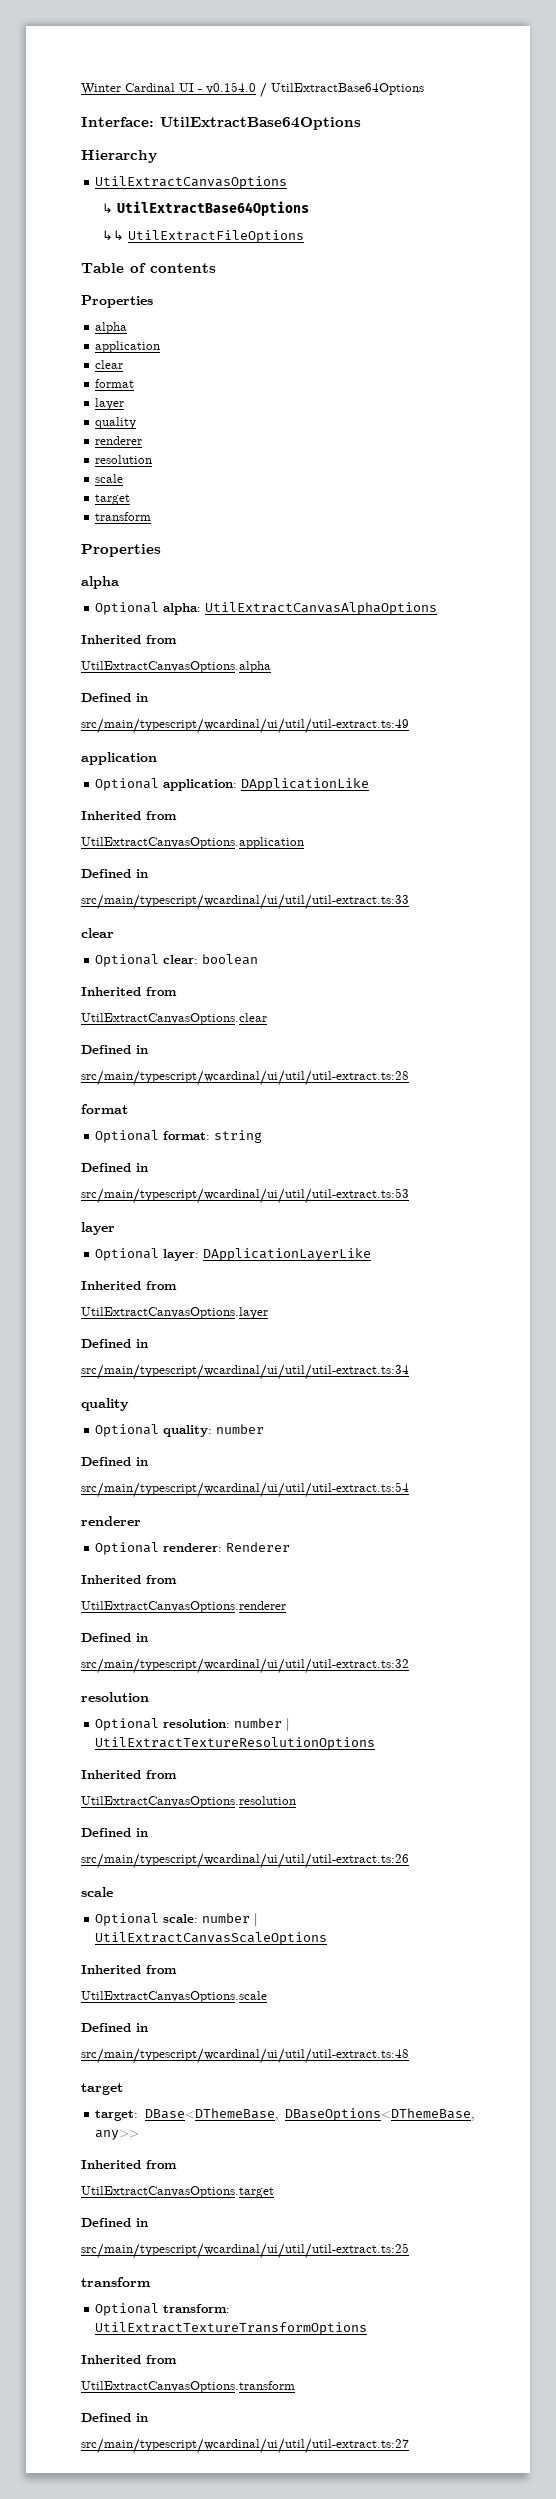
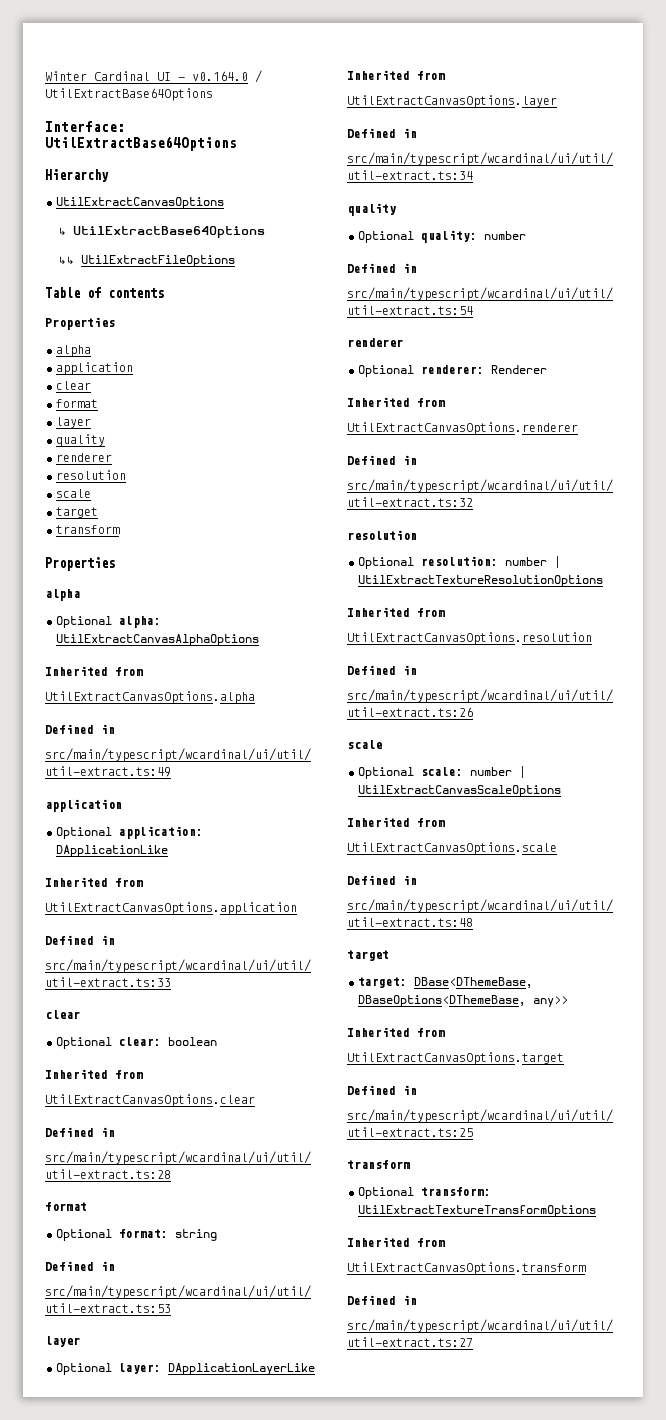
[206,82,256,94] v0.154.0 -> [192,71,248,81] v0.164.0

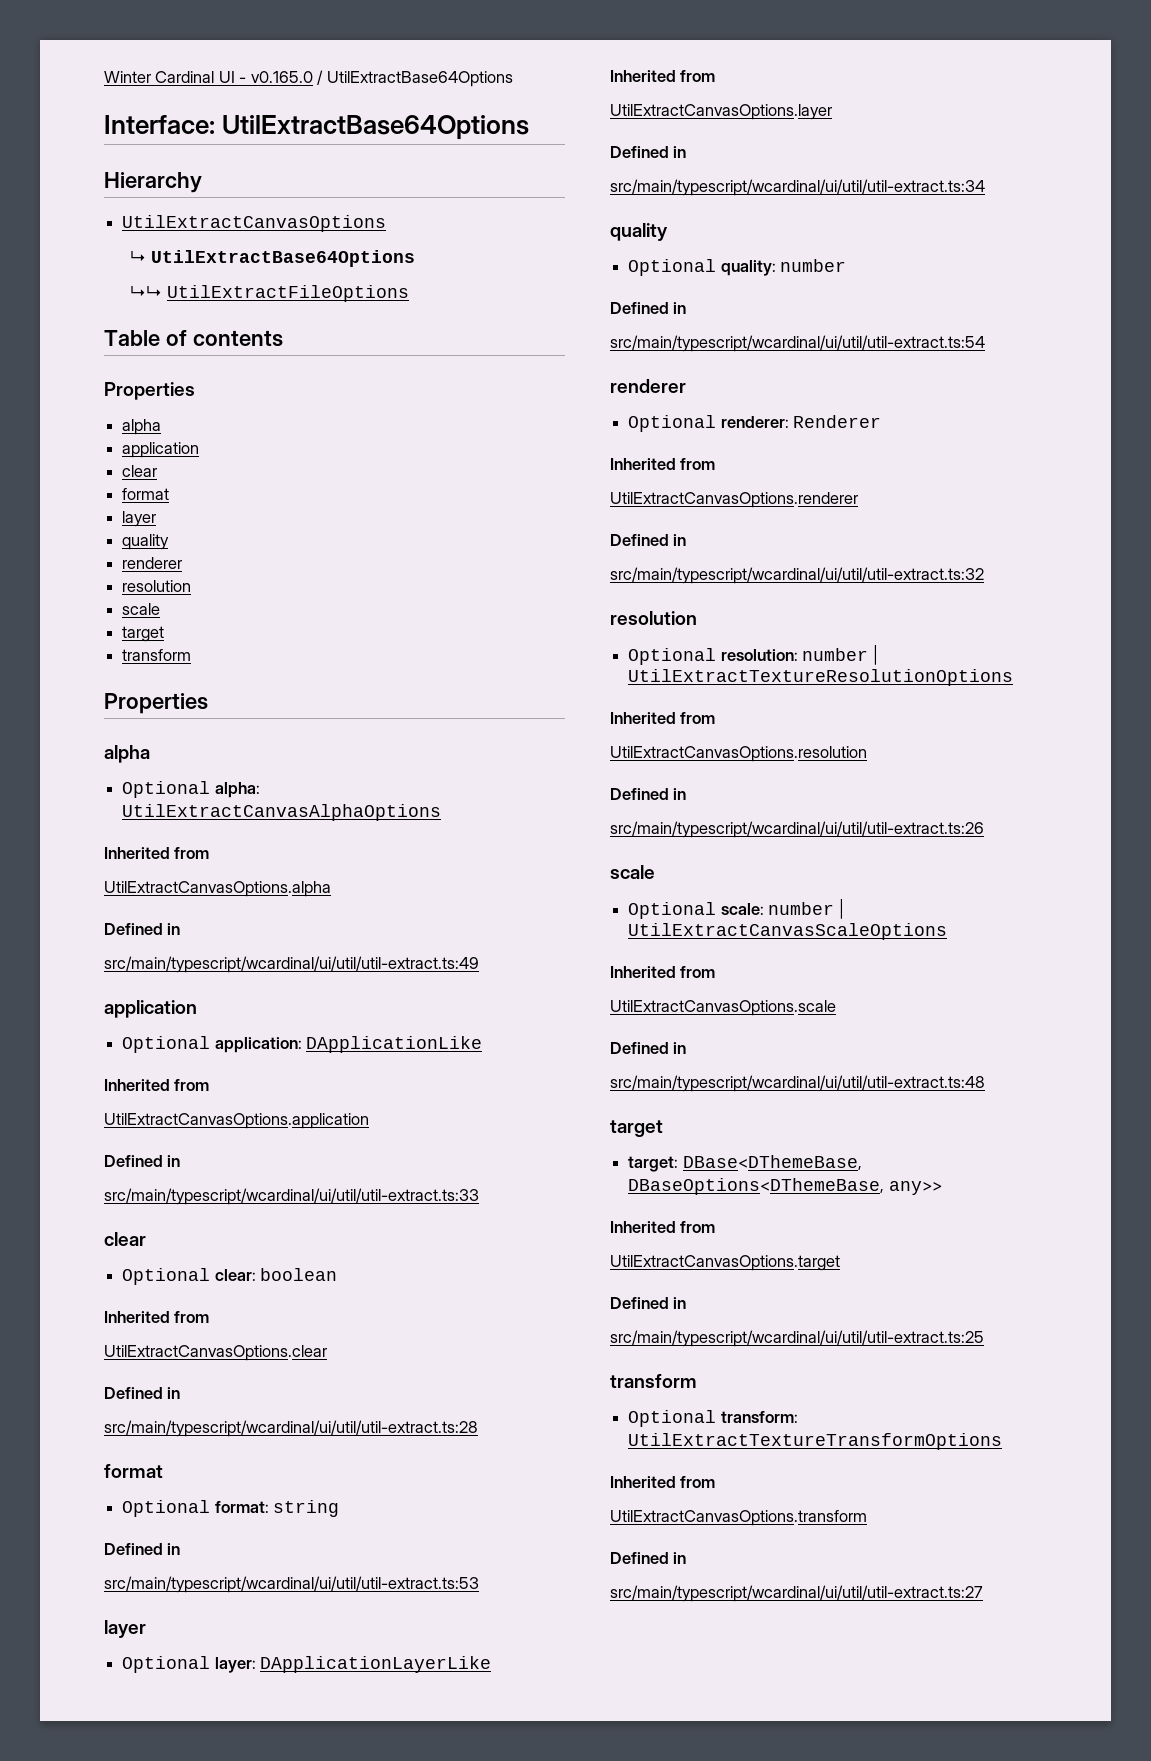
[192,71,248,81] v0.164.0 -> [250,71,313,83] v0.165.0

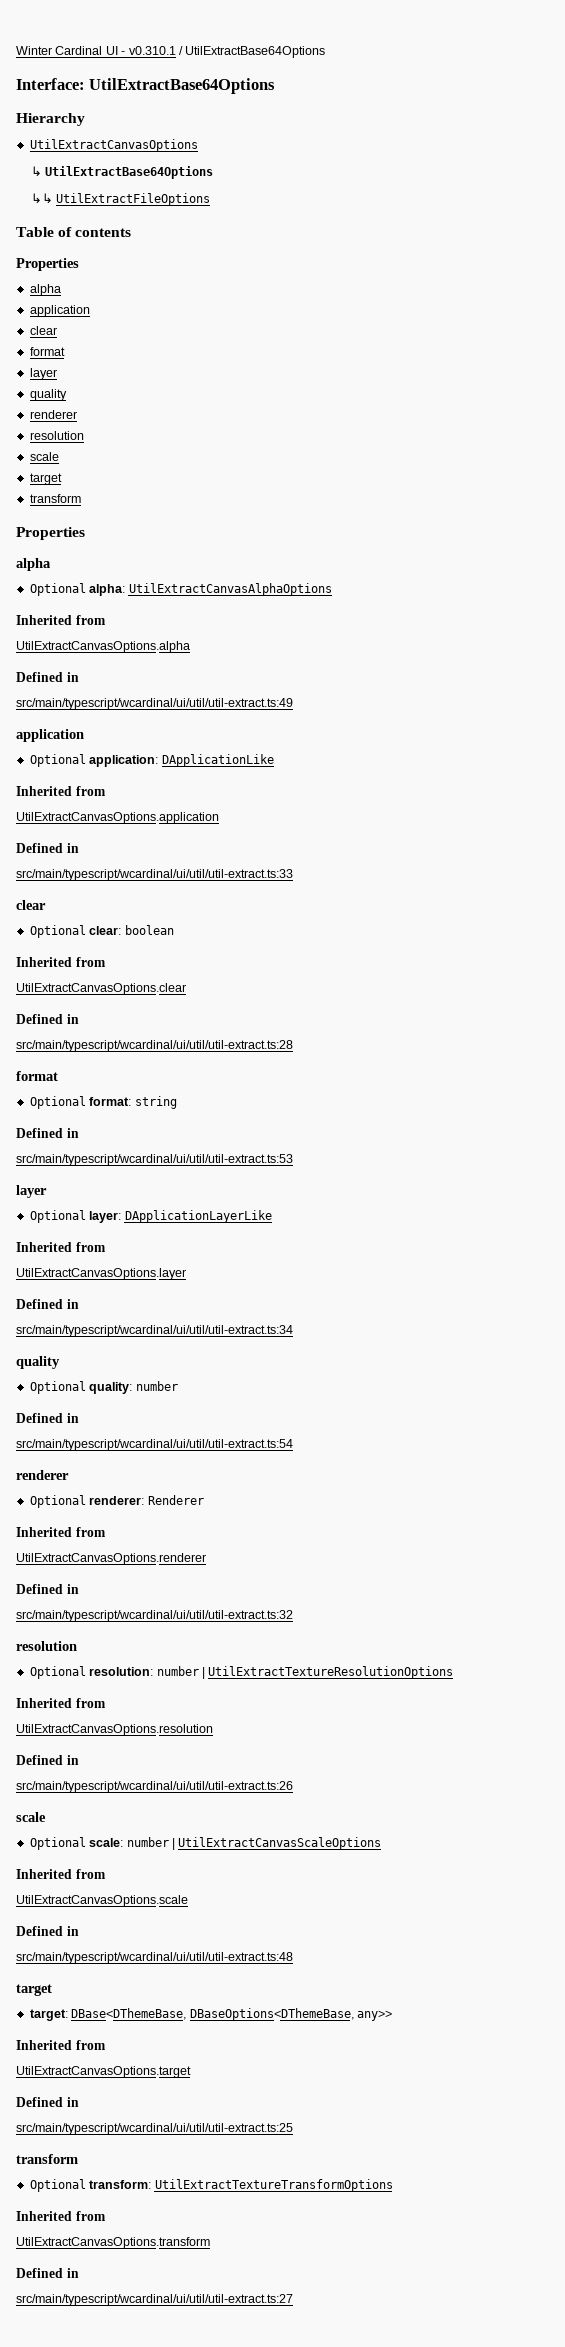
[250,71,313,83] v0.165.0 -> [128,46,176,55] v0.310.1

